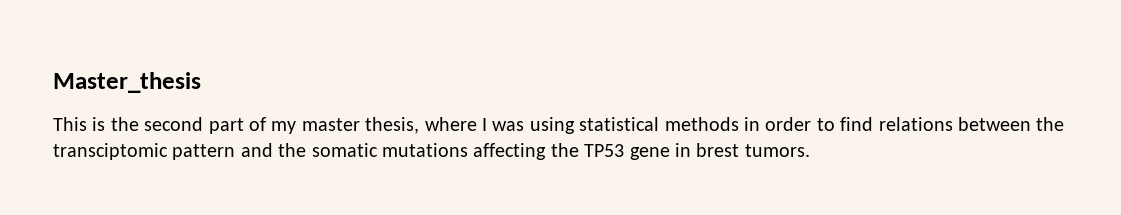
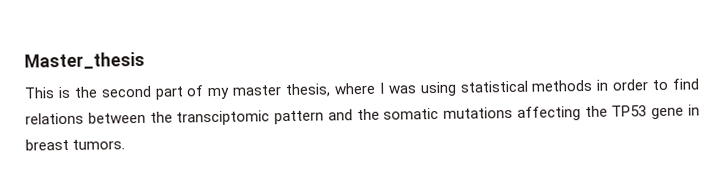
[696,143,740,157] brest -> [25,138,69,151] breast

